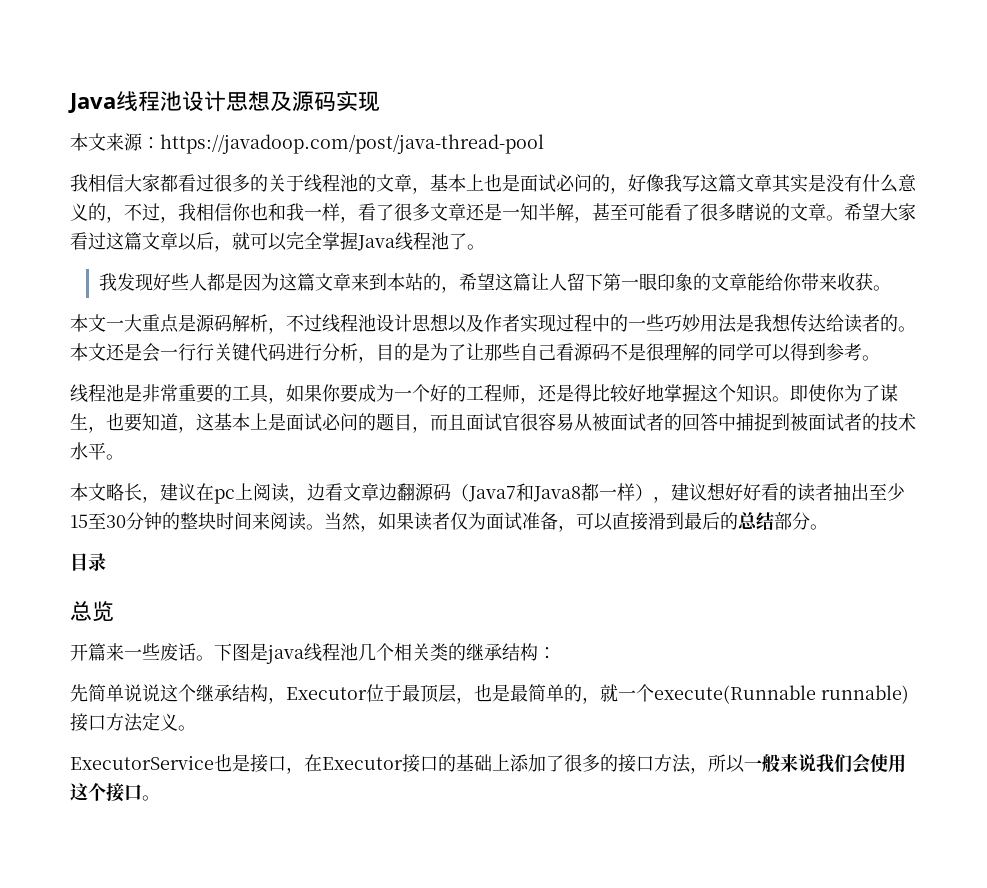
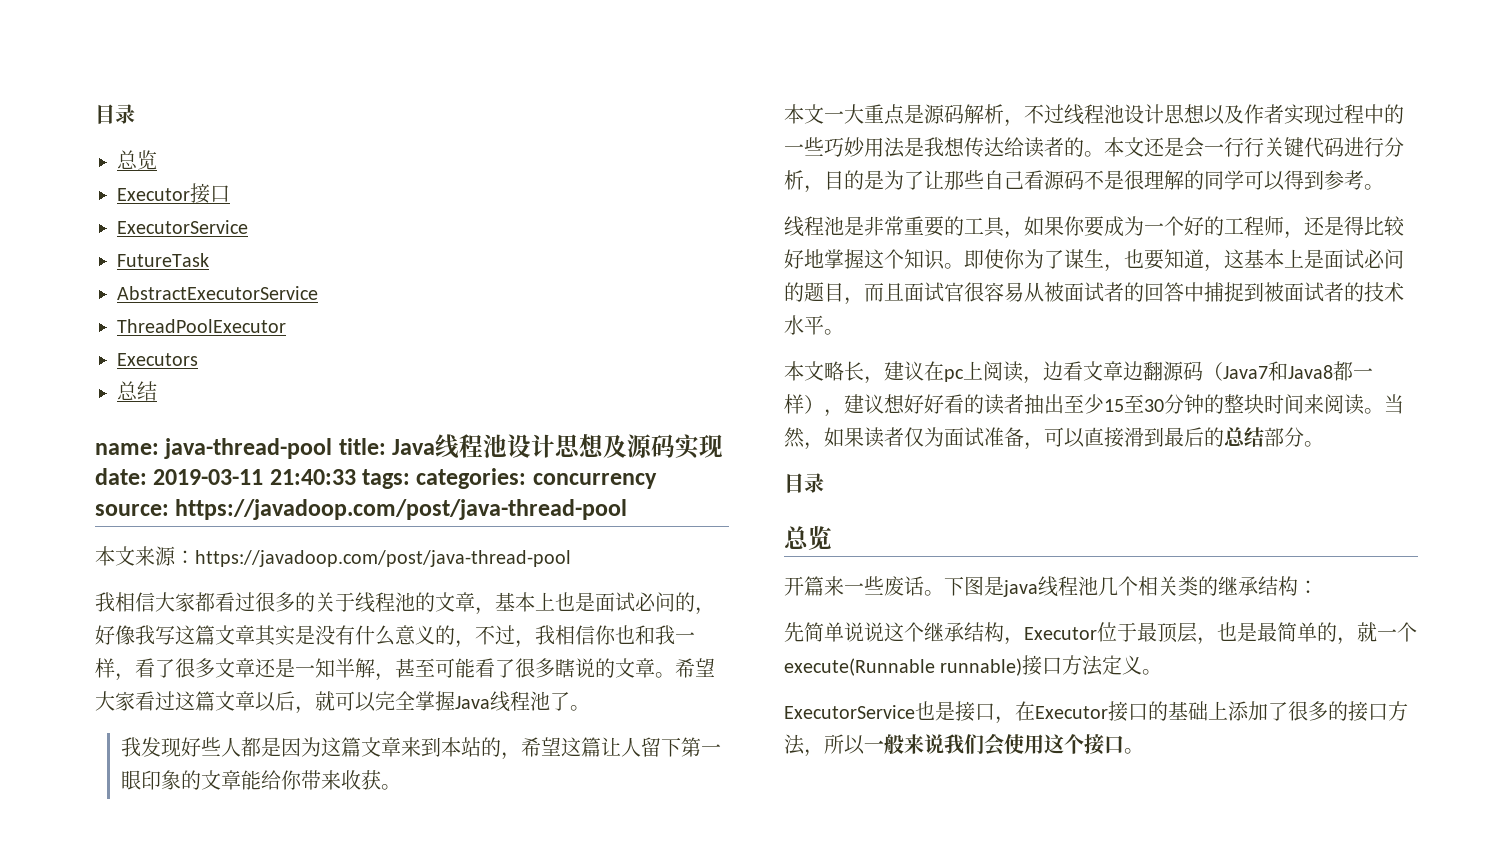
(68, 103) none -> [95,104,135,124] [117,150,157,170] [117,183,230,204] [117,220,248,234] [117,253,209,267] [117,286,318,300] [117,319,286,333] [117,353,198,366] [117,381,157,401] [95,438,386,459] 目录 // 总览 // Executor接口 // ExecutorService // FutureTask // AbstractExecutorService // ThreadPoolExecutor // Executors // 总结 // name: java-thread-pool title:
(380, 101) none -> [95,468,657,489] [95,499,628,520] date: 2019-03-11 21:40:33 tags: categories: concurrency source: https://javadoop.com/post/java-thread-pool

